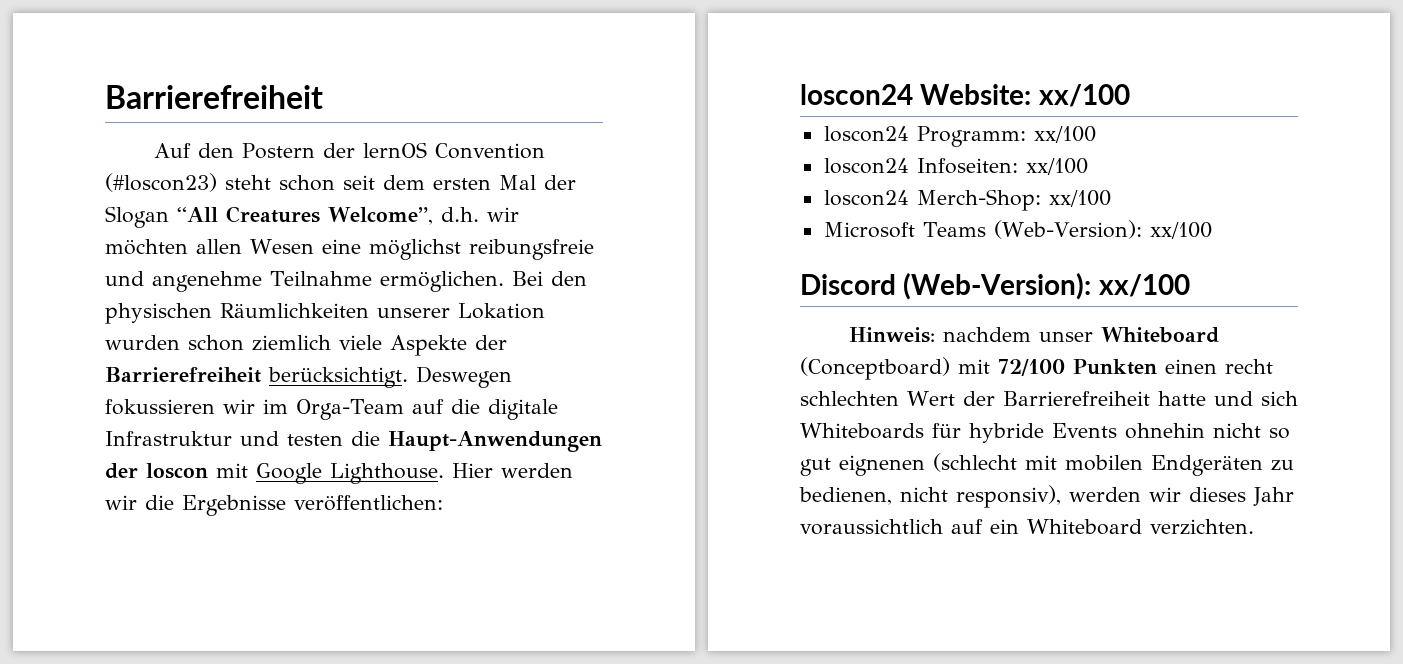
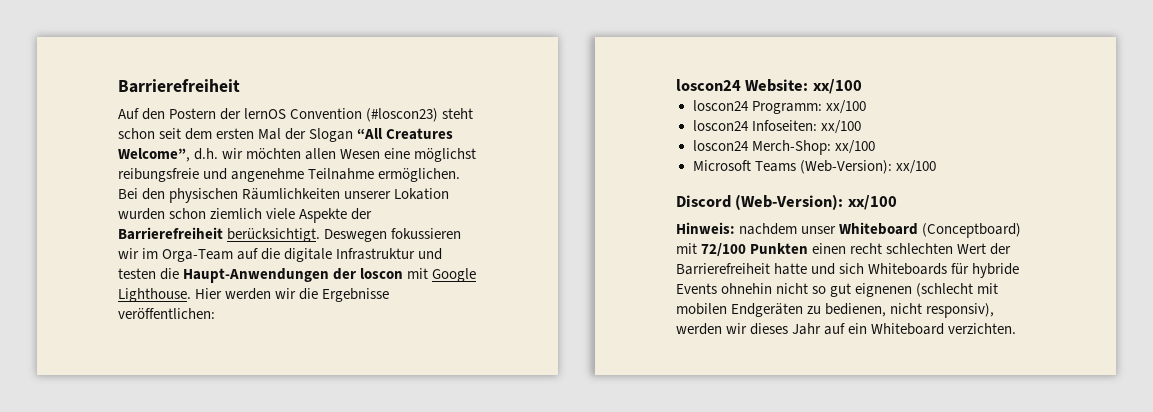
[800,519,943,535] voraussichtlich -> (822, 329) none

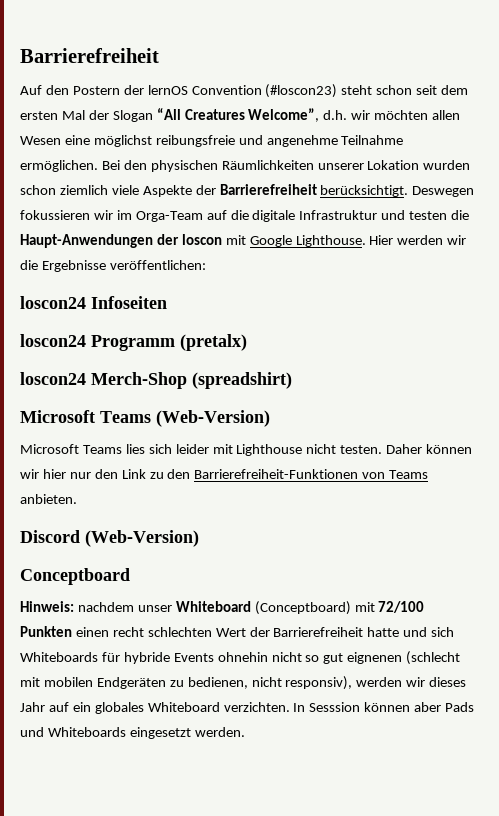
[745,79,862,94] [692,100,866,114] [692,120,861,134] [692,140,875,155] [692,160,936,174] Website: xx/100 // loscon24 Programm: xx/100 // loscon24 Infoseiten: xx/100 // loscon24 Merch-Shop: xx/100 // Microsoft Teams (Web-Version): xx/100 -> [91,296,167,309] [20,334,247,351] [20,372,292,389] [20,410,270,427] [20,444,473,456] [20,469,429,479] [20,494,77,504] Infoseiten // loscon24 Programm (pretalx) // loscon24 Merch-Shop (spreadshirt) // Microsoft Teams (Web-Version) // Microsoft Teams lies sich leider mit Lighthouse nicht testen. Daher können wir hier nur den Link zu den Barrierefreiheit-Funktionen von Teams anbieten.
[735,194,897,210] (Web-Version): xx/100 -> [85,530,199,547] [20,568,130,585] (Web-Version) // Conceptboard
(868, 328) none -> [94,702,144,714] globales
(1017, 328) none -> [293,702,475,712] [20,727,245,739] In Sesssion können aber Pads und Whiteboards eingesetzt werden.

